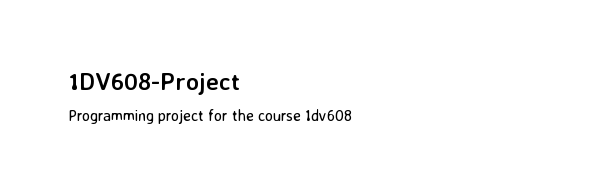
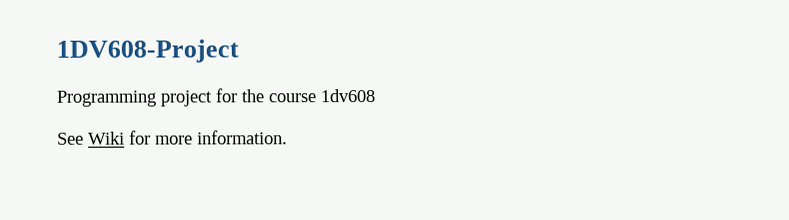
(352, 115) none -> [57,130,288,145] // See Wiki for more information.

